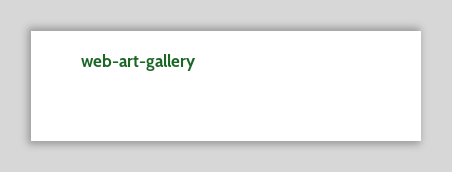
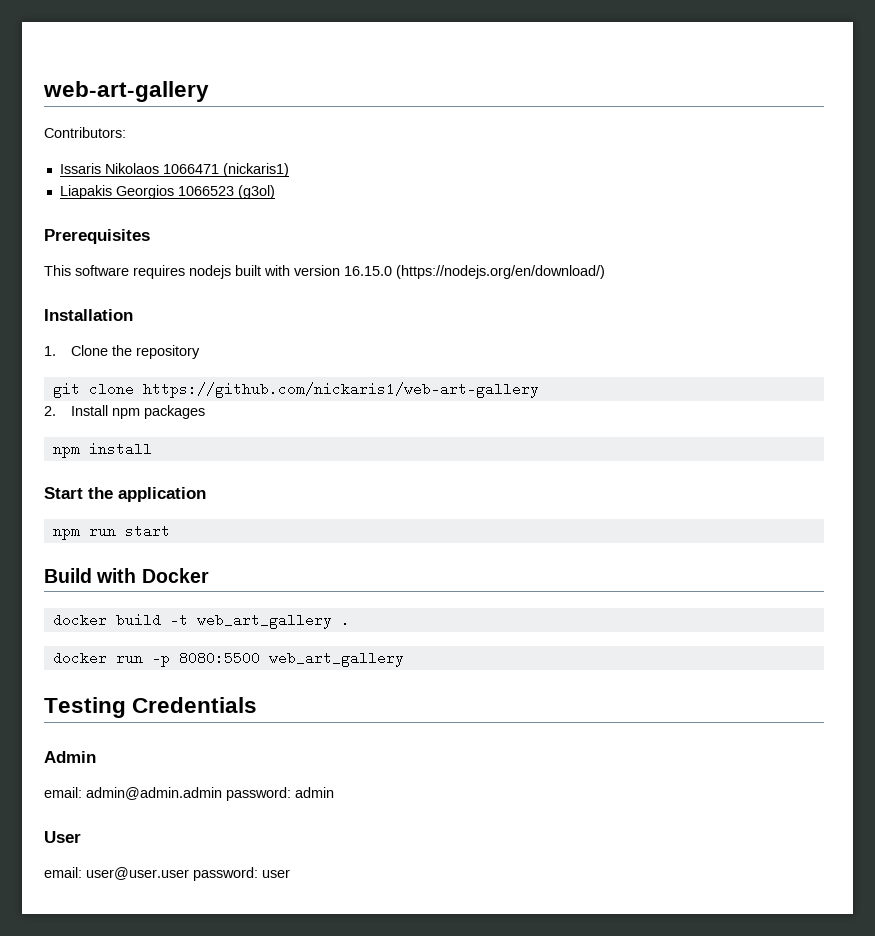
(196, 62) none -> [44,127,126,138] [59,163,289,177] [59,185,275,199] [44,229,150,244] [44,265,605,279] [44,309,133,321] [44,345,201,359] [52,382,539,398] [44,405,206,419] [52,442,152,458] [44,487,206,502] [52,524,170,540] [44,568,209,583] [52,613,350,629] [52,651,404,667] [44,697,258,718] [44,751,96,763] [44,787,334,801] [44,831,81,843] [44,867,290,881] // Contributors: // Issaris Nikolaos 1066471 (nickaris1) // Liapakis Georgios 1066523 (g3ol) // Prerequisites // This software requires nodejs built with version 16.15.0 (https://nodejs.org/en/download/) // Installation // 1. Clone the repository // git clone https://github.com/nickaris1/web-art-gallery // 2. Install npm packages // npm install // Start the application // npm run start // Build with Docker // docker build -t web_art_gallery . // docker run -p 8080:5500 web_art_gallery // Testing Credentials // Admin // email: admin@admin.admin password: admin // User // email: user@user.user password: user

